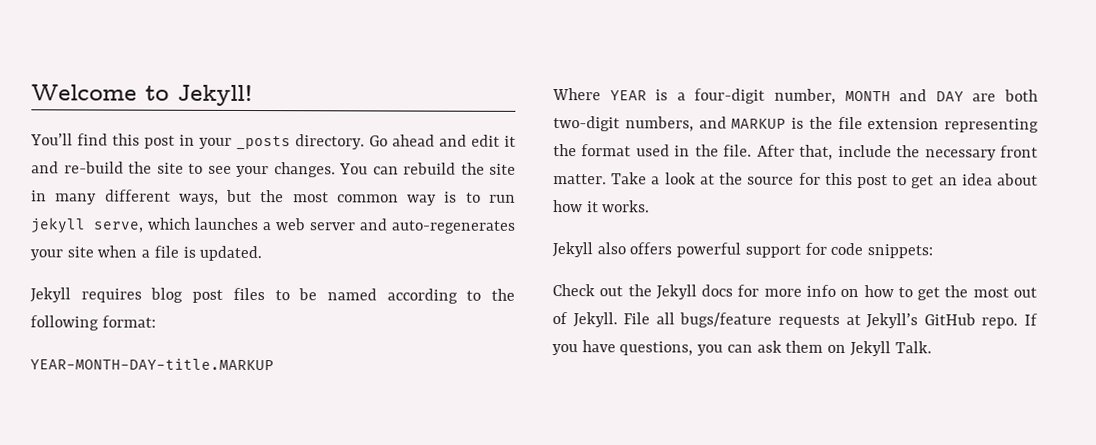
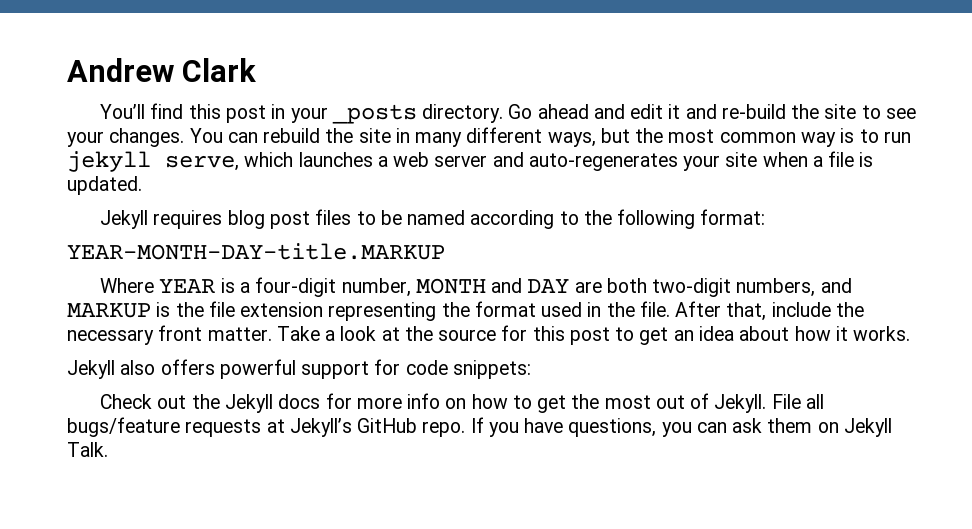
[31,84,253,107] Welcome to Jekyll! -> [67,58,257,82] Andrew Clark

